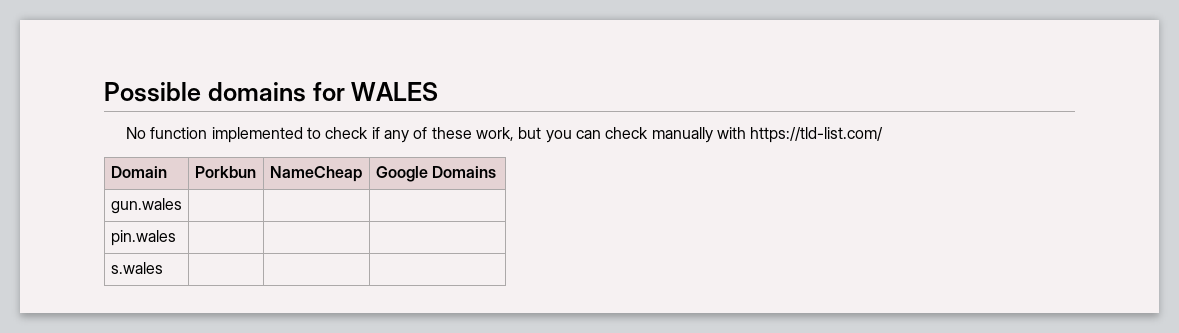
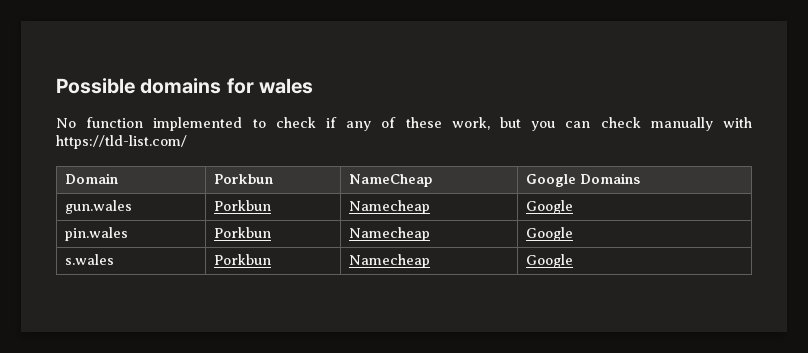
[351,82,439,101] WALES -> [259,78,314,94] wales
[110,230,176,246] [110,262,163,274] | | // pin.wales | | | // s.wales | | | -> [213,200,271,211] [348,200,430,214] [525,200,573,214] [64,227,128,241] [213,227,271,238] [348,227,430,241] [525,227,573,241] [64,254,114,265] [213,254,271,265] [348,254,430,268] [525,254,573,268] Porkbun | Namecheap | Google // pin.wales | Porkbun | Namecheap | Google // s.wales | Porkbun | Namecheap | Google

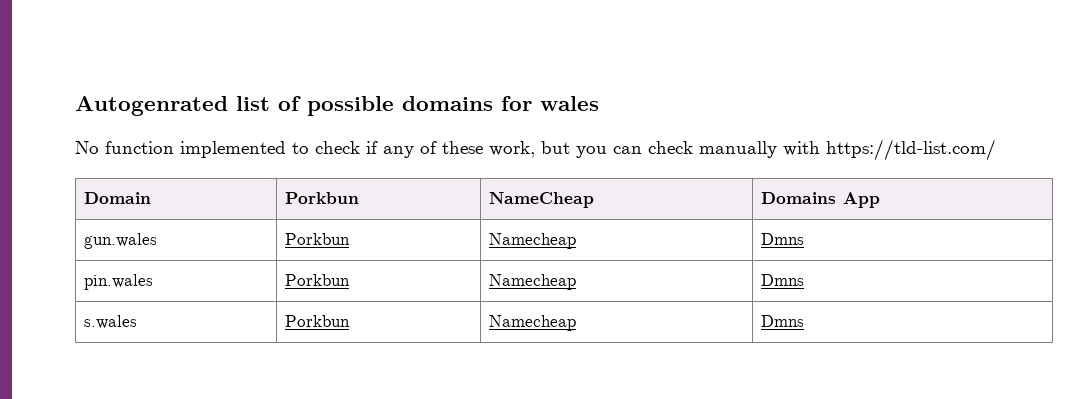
[56,78,135,94] Possible -> [75,96,394,116] Autogenrated list of possible
[525,174,576,187] Google -> (595, 200) none
(640, 178) none -> [843,192,881,208] App
[525,200,573,214] Google -> [761,233,805,245] Dmns
[525,227,573,241] Google -> [761,274,805,286] Dmns
[525,254,573,268] Google -> [761,315,805,327] Dmns

